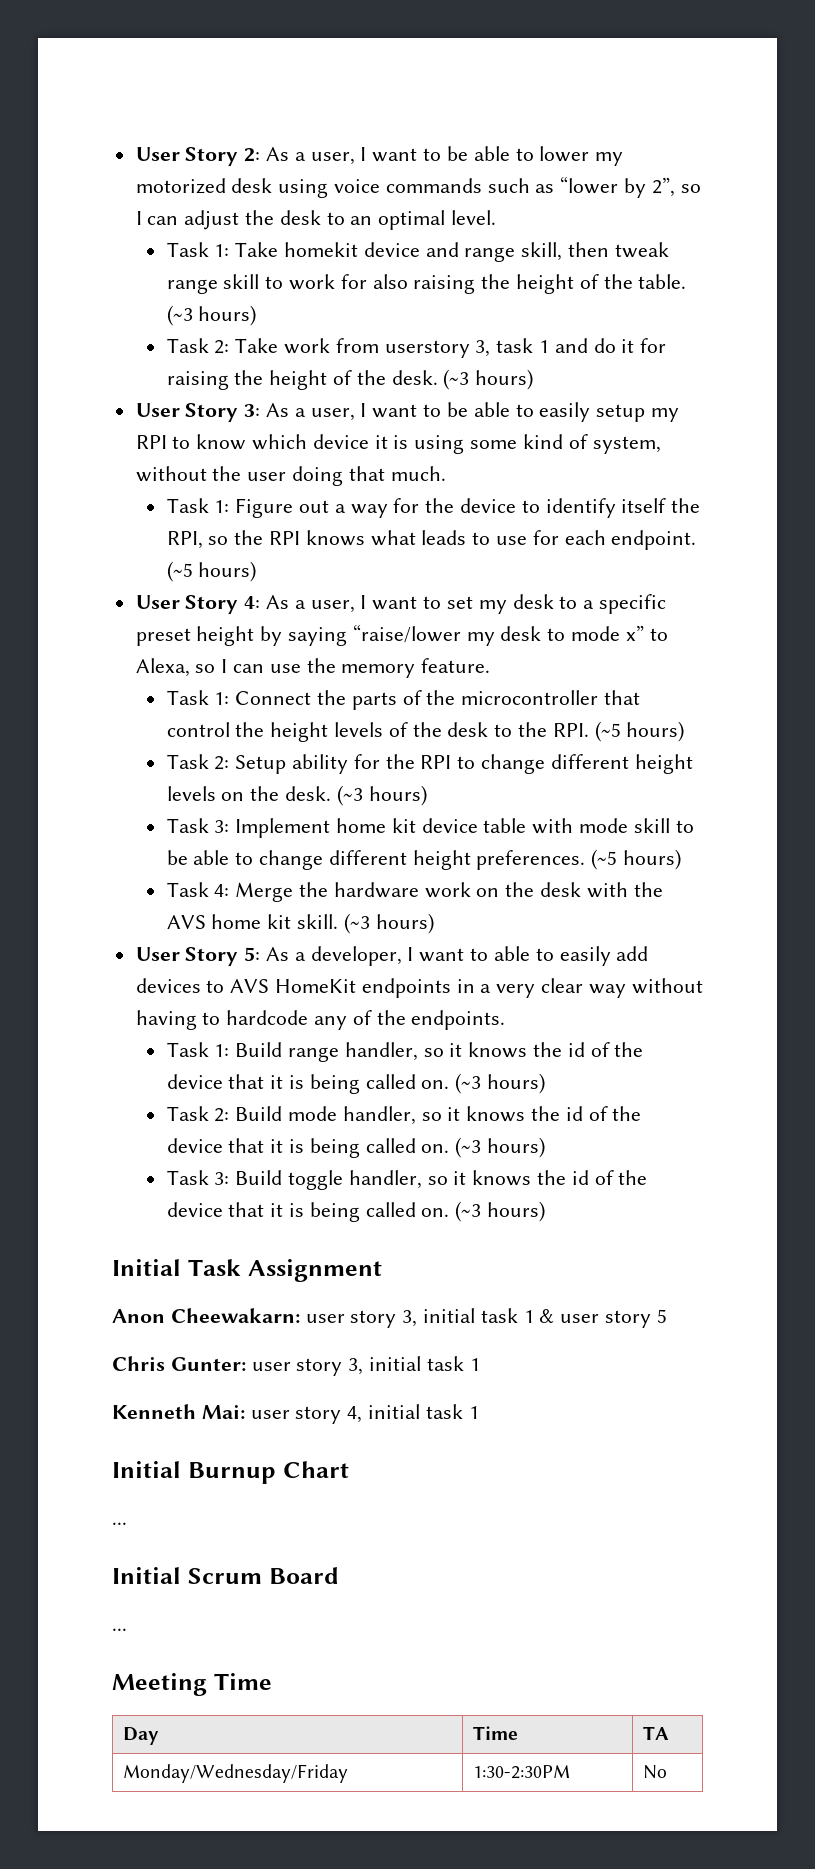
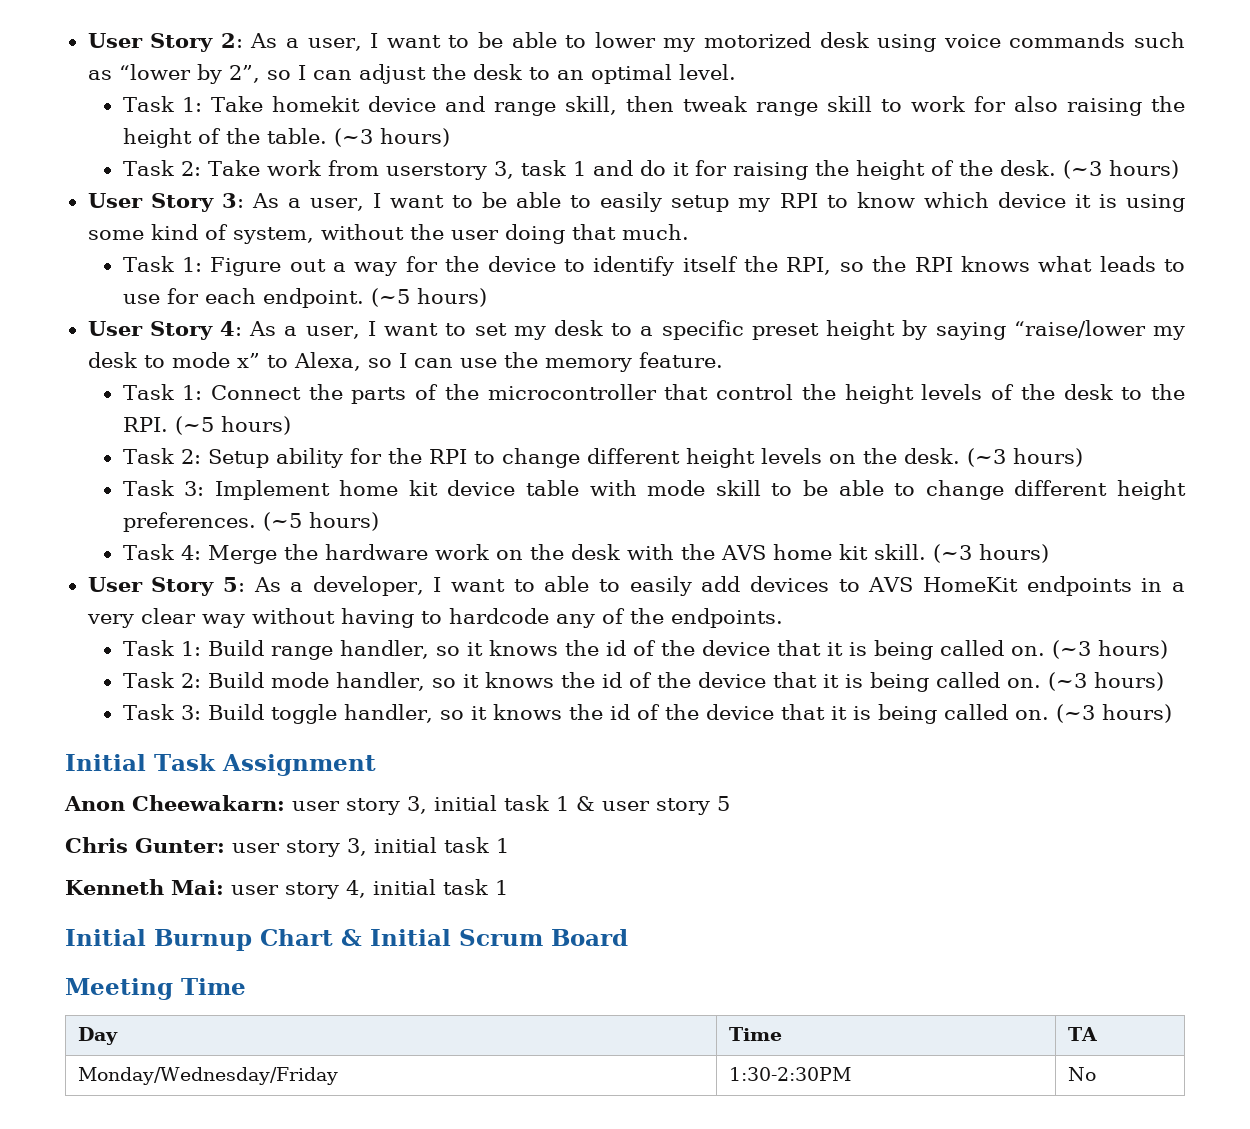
[112,1522,127,1525] // ... // -> [341,929,362,946] &
[112,1628,127,1631] // ... -> (628, 937) none

